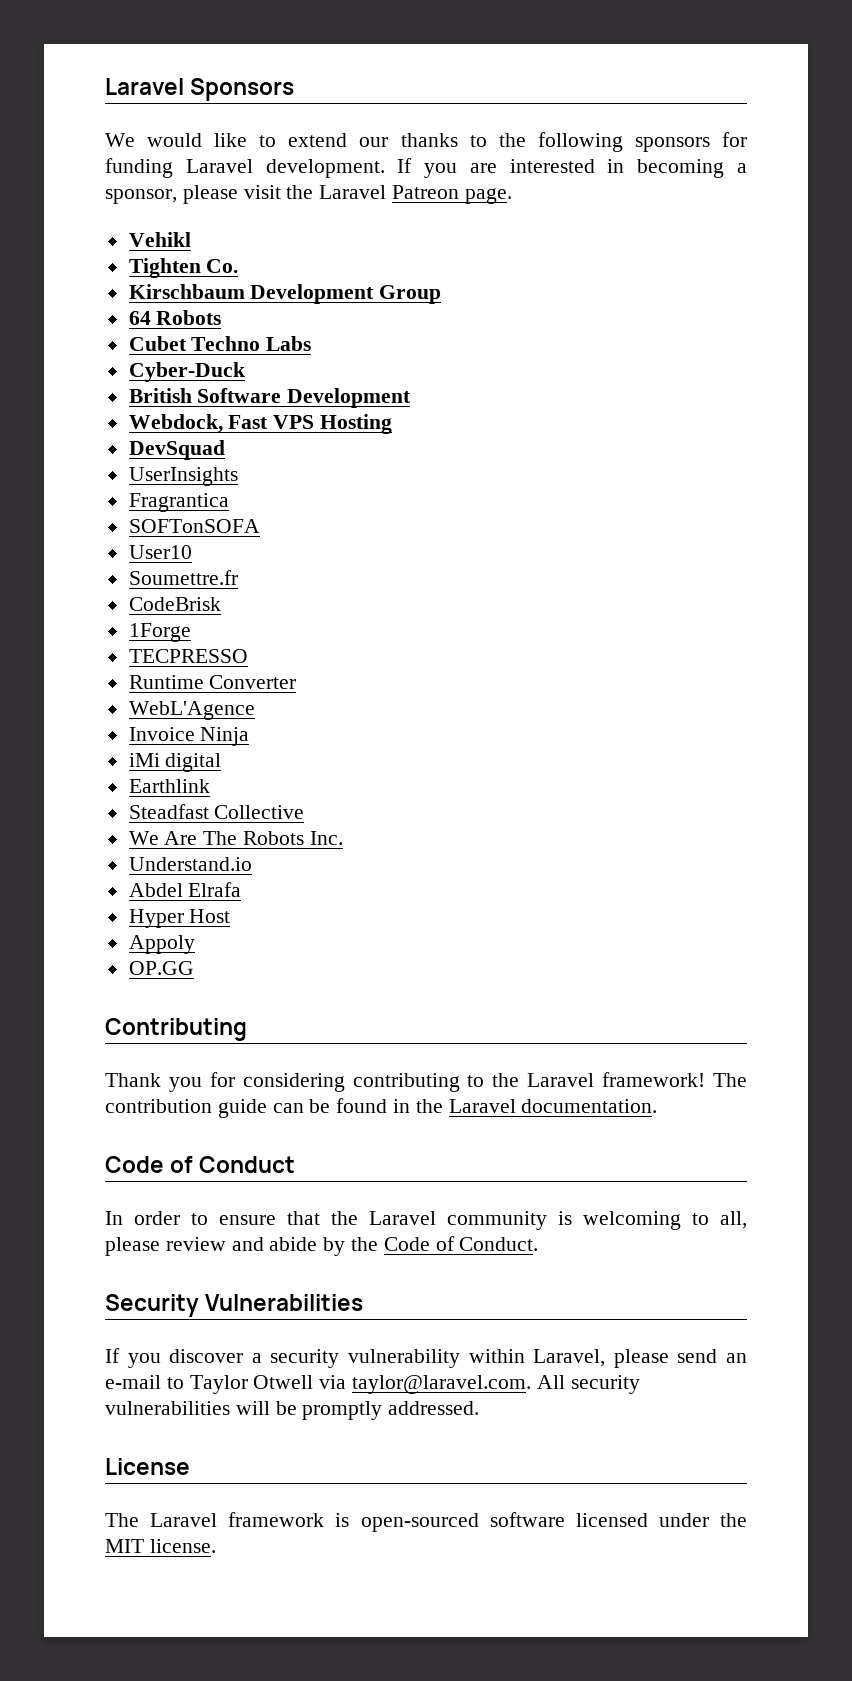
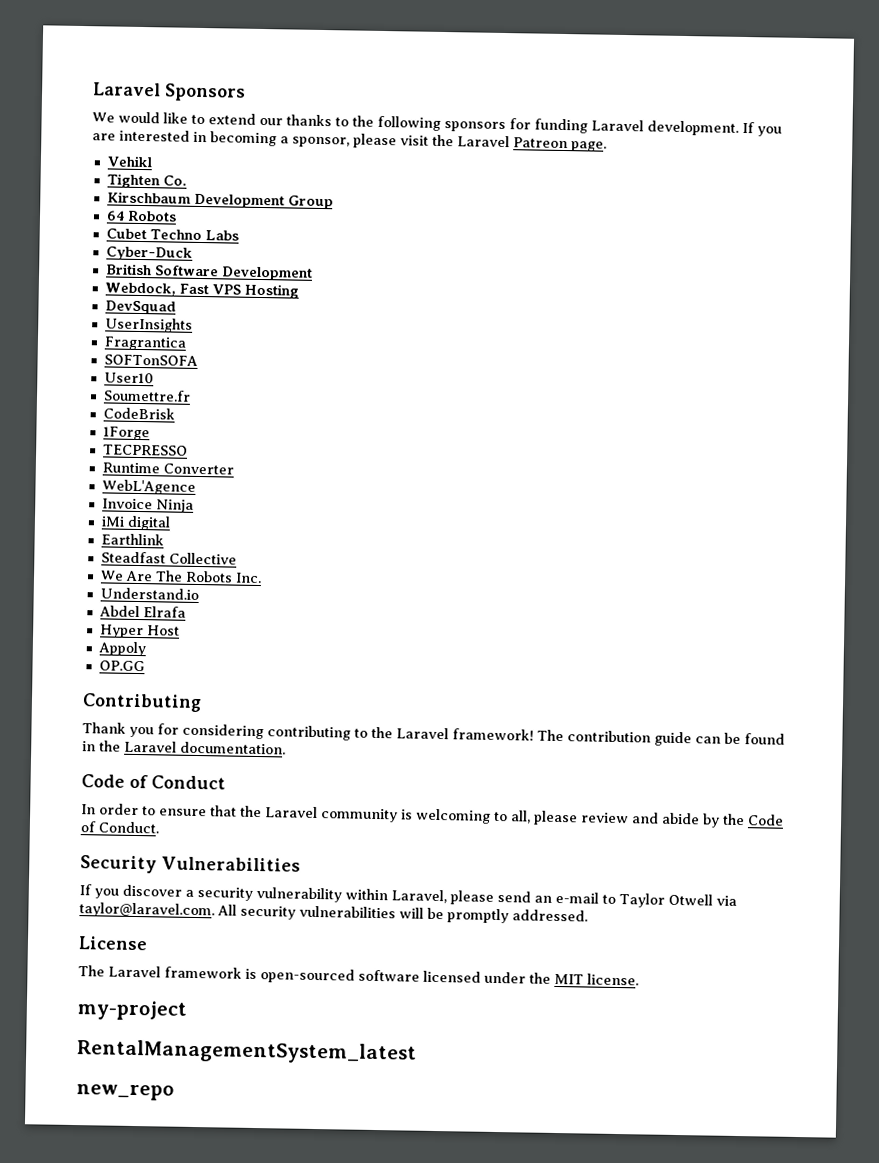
(216, 1546) none -> [77,1000,187,1021] [77,1039,417,1065] [76,1084,174,1101] // my-project // RentalManagementSystem_latest // new_repo

